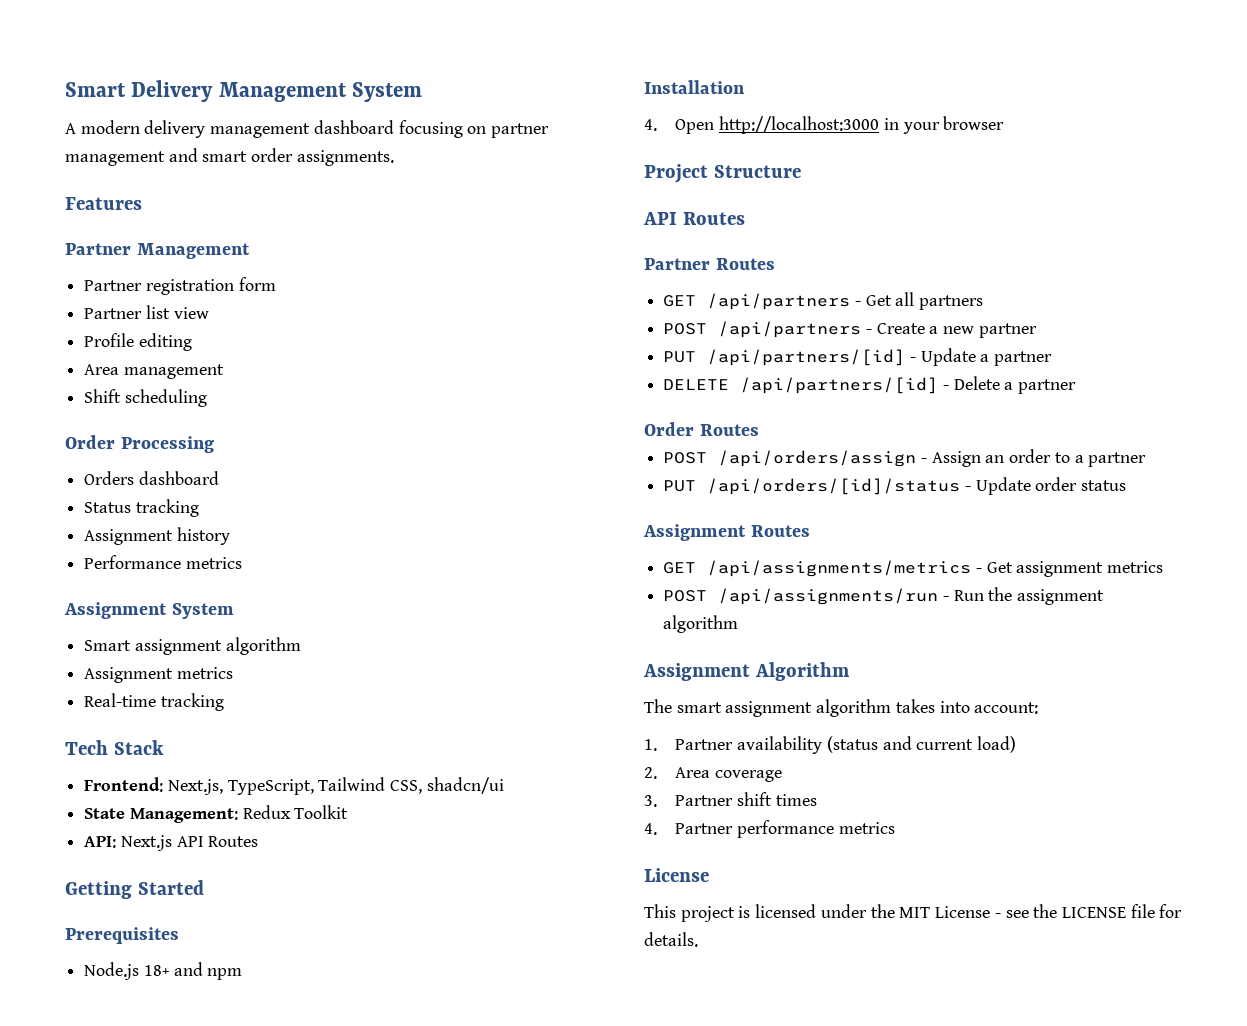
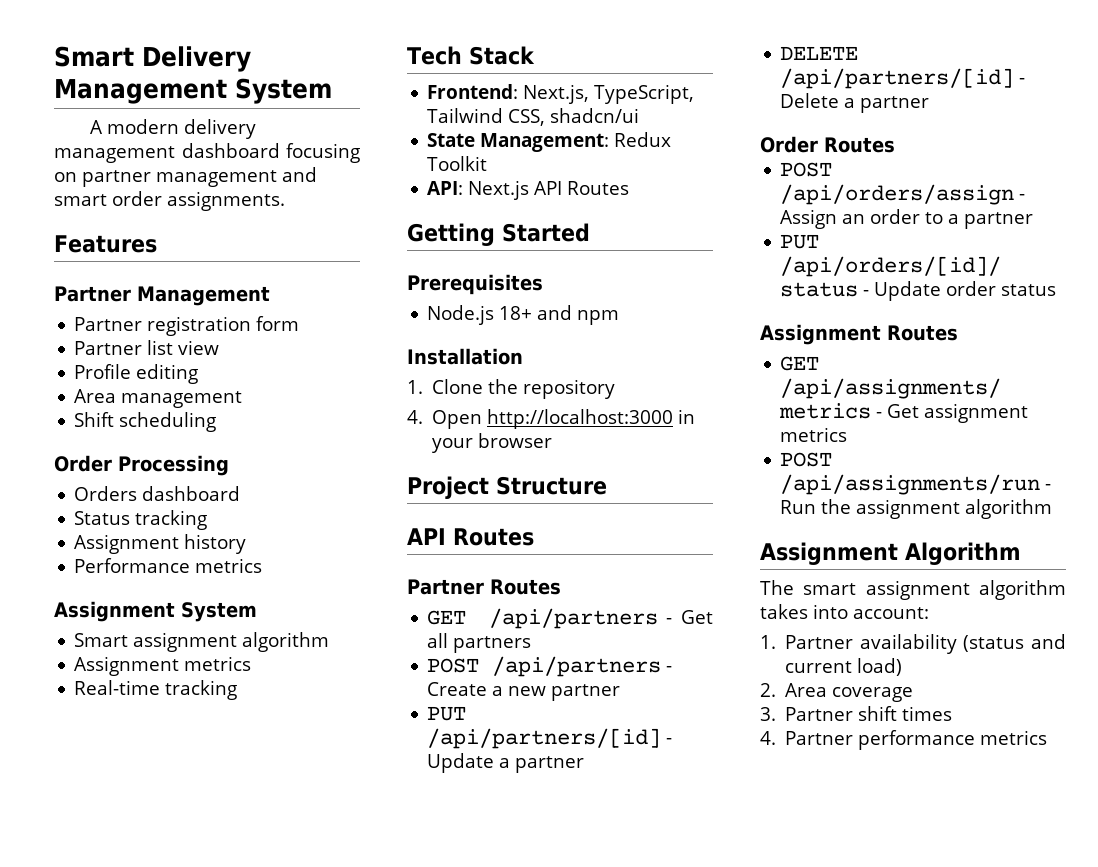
(745, 87) none -> [407,379,616,399] // 1. Clone the repository
[644,868,709,882] [644,904,1183,922] [644,932,698,947] // License // This project is licensed under the MIT License - see the LICENSE file for details. -> (1048, 737) none

